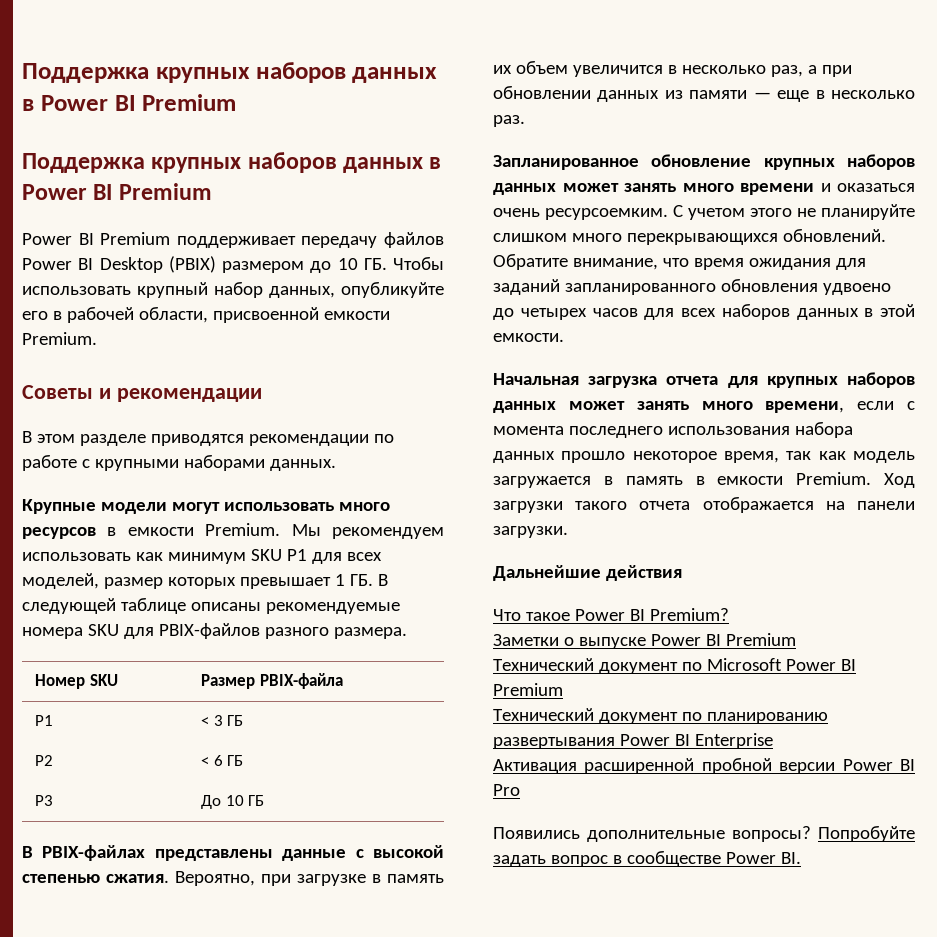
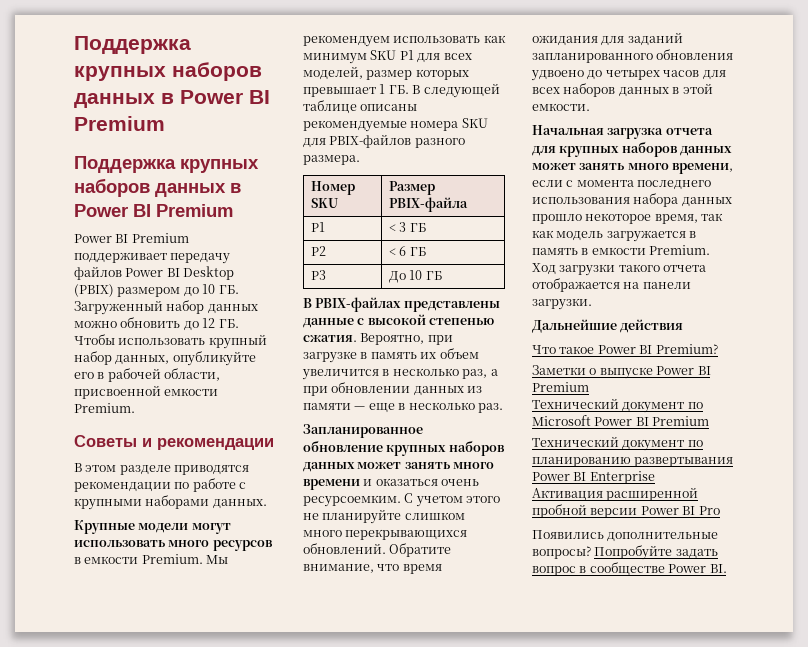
(387, 264) none -> [74,300,258,315] [74,317,239,331] Загруженный набор данных можно обновить до 12 ГБ.

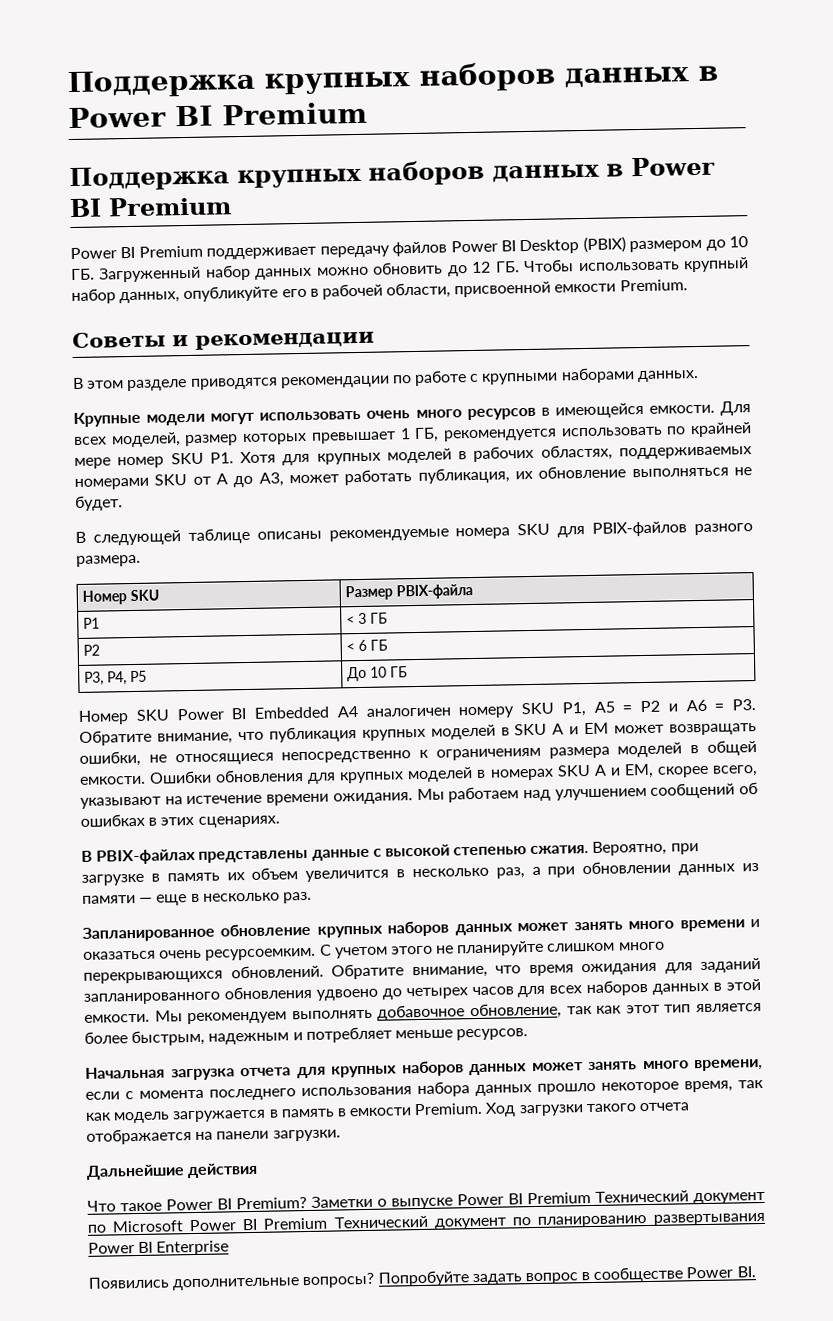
(165, 543) none -> [366,410,411,419] очень
[84,554,229,564] [303,35,506,47] [303,50,441,64] емкости Premium. Мы рекомендуем использовать как минимум SKU P1 для -> [554,401,752,419] имеющейся емкости. Для
[388,85,409,94] ГБ. -> [414,422,752,442] [74,444,752,469] [74,465,752,490] [75,495,123,511] ГБ, рекомендуется использовать по крайней мере номер SKU P1. Хотя для крупных моделей в рабочих областях, поддерживаемых номерами SKU от A до A3, может работать публикация, их обновление выполняться не будет. //
[310,270,326,280] P3 -> [84,670,148,686] P3, P4, P5
(442, 275) none -> [78,699,756,725] [79,722,757,746] [79,740,758,767] [80,763,759,785] [80,782,758,809] [80,813,280,828] // Номер SKU Power BI Embedded A4 аналогичен номеру SKU P1, A5 = P2 и A6 = P3. Обратите внимание, что публикация крупных моделей в SKU A и EM может возвращать ошибки, не относящиеся непосредственно к ограничениям размера моделей в общей емкости. Ошибки обновления для крупных моделей в номерах SKU A и EM, скорее всего, указывают на истечение времени ожидания. Мы работаем над улучшением сообщений об ошибках в этих сценариях.
(590, 107) none -> [154,1002,763,1025] [84,1026,529,1047] Мы рекомендуем выполнять добавочное обновление, так как этот тип является более быстрым, надежным и потребляет меньше ресурсов.
(718, 349) // -> (307, 1203) none
(589, 387) // -> (591, 1198) none
(710, 421) // -> (329, 1223) none
[532,487,699,501] [532,504,720,518] // Активация расширенной пробной версии Power BI Pro -> (230, 1248) none

